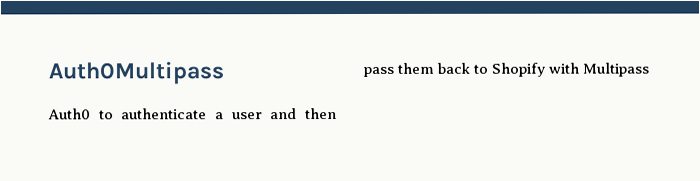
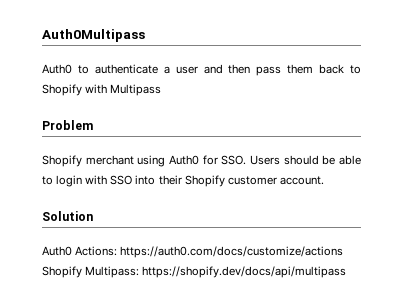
(650, 69) none -> [42,120,93,130] [42,155,361,167] [42,175,324,187] [42,211,93,221] [42,246,344,258] [42,266,347,278] // Problem // Shopify merchant using Auth0 for SSO. Users should be able to login with SSO into their Shopify customer account. // Solution // Auth0 Actions: https://auth0.com/docs/customize/actions Shopify Multipass: https://shopify.dev/docs/api/multipass

